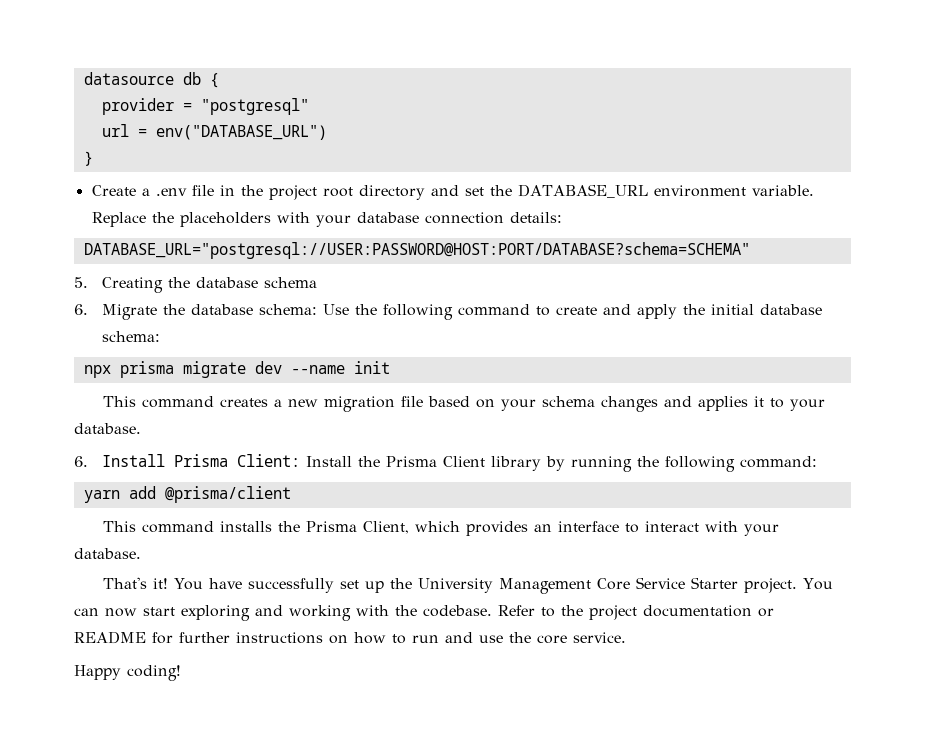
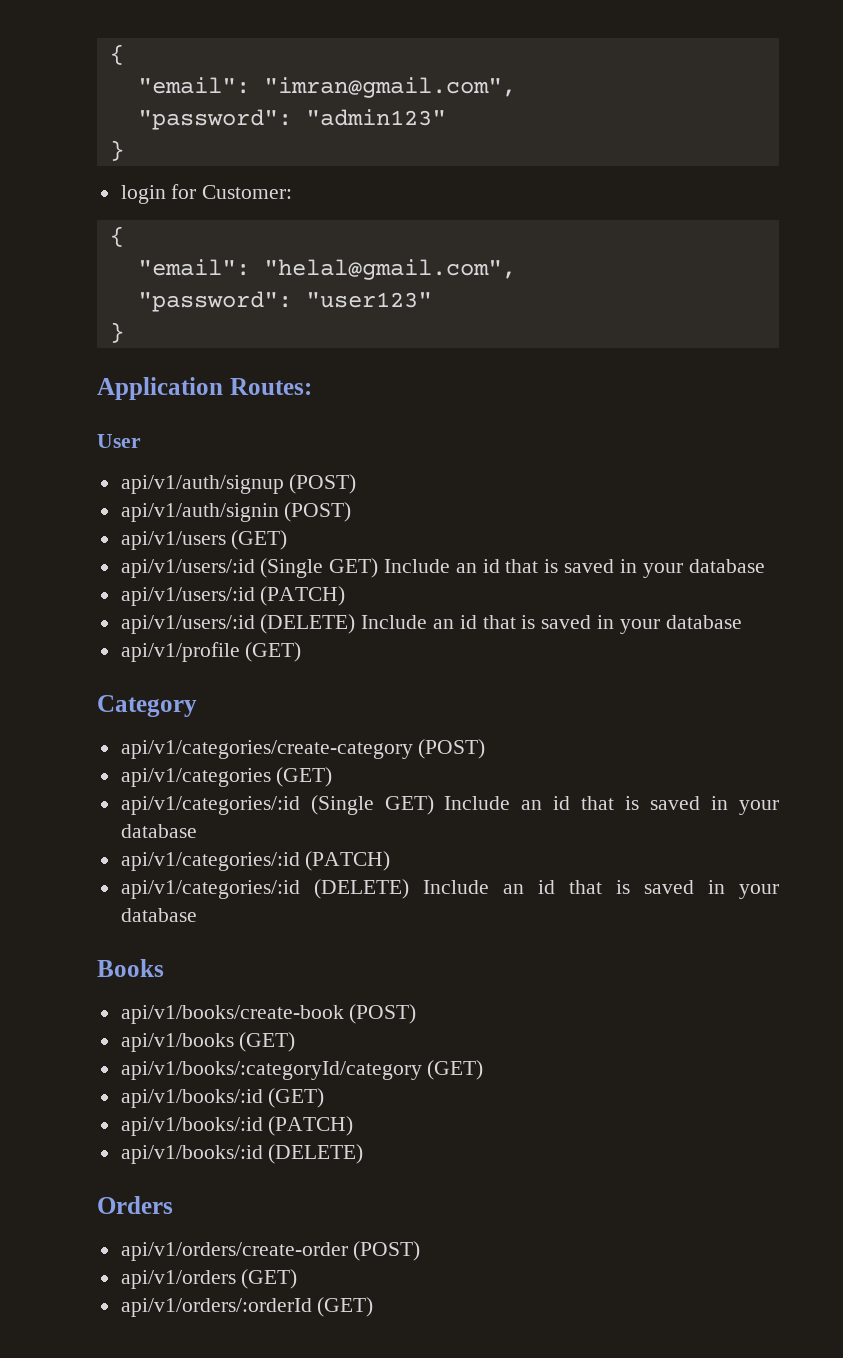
[83,72,219,88] [101,98,309,115] [101,124,327,140] [83,151,93,166] [91,184,814,200] [91,212,562,227] [83,242,750,259] [74,277,317,293] [74,304,822,320] [101,331,160,342] [83,361,390,378] [102,396,825,412] [74,423,141,434] [74,454,817,472] [83,486,291,503] [102,521,779,536] [74,548,141,559] [102,577,834,594] [74,605,774,621] [74,631,626,644] [74,665,181,681] datasource db { // provider = "postgresql" // url = env("DATABASE_URL") // } // Create a .env file in the project root directory and set the DATABASE_URL environment variable. Replace the placeholders with your database connection details: // DATABASE_URL="postgresql://USER:PASSWORD@HOST:PORT/DATABASE?schema=SCHEMA" // 5. Creating the database schema // 6. Migrate the database schema: Use the following command to create and apply the initial database schema: // npx prisma migrate dev --name init // This command creates a new migration file based on your schema changes and applies it to your database. // 6. Install Prisma Client: Install the Prisma Client library by running the following command: // yarn add @prisma/client // This command installs the Prisma Client, which provides an interface to interact with your database. // That's it! You have successfully set up the University Management Core Service Starter project. You can now start exploring and working with the codebase. Refer to the project documentation or README for further instructions on how to run and use the core service. // Happy coding! -> [109,44,124,65] [137,77,516,98] [137,109,446,130] [109,140,124,161] [120,184,293,204] [109,226,124,247] [137,259,516,280] [137,291,432,312] [109,322,124,343] [97,377,312,400] [97,434,141,448] [120,474,357,494] [120,502,352,522] [120,530,288,550] [120,558,765,578] [120,586,346,606] [120,614,742,634] [120,642,302,662] [97,695,197,717] [120,739,486,759] [120,767,333,787] [120,795,780,815] [120,824,197,838] [120,851,391,871] [120,879,779,899] [120,908,197,922] [97,959,164,977] [120,1004,417,1024] [120,1032,296,1052] [120,1060,484,1080] [120,1088,325,1108] [120,1116,354,1136] [120,1144,364,1164] [97,1196,173,1214] [120,1241,421,1261] [120,1269,298,1289] [120,1297,374,1317] { // "email": "imran@gmail.com", // "password": "admin123" // } // login for Customer: // { // "email": "helal@gmail.com", // "password": "user123" // } // Application Routes: // User // api/v1/auth/signup (POST) // api/v1/auth/signin (POST) // api/v1/users (GET) // api/v1/users/:id (Single GET) Include an id that is saved in your database // api/v1/users/:id (PATCH) // api/v1/users/:id (DELETE) Include an id that is saved in your database // api/v1/profile (GET) // Category // api/v1/categories/create-category (POST) // api/v1/categories (GET) // api/v1/categories/:id (Single GET) Include an id that is saved in your database // api/v1/categories/:id (PATCH) // api/v1/categories/:id (DELETE) Include an id that is saved in your database // Books // api/v1/books/create-book (POST) // api/v1/books (GET) // api/v1/books/:categoryId/category (GET) // api/v1/books/:id (GET) // api/v1/books/:id (PATCH) // api/v1/books/:id (DELETE) // Orders // api/v1/orders/create-order (POST) // api/v1/orders (GET) // api/v1/orders/:orderId (GET)

